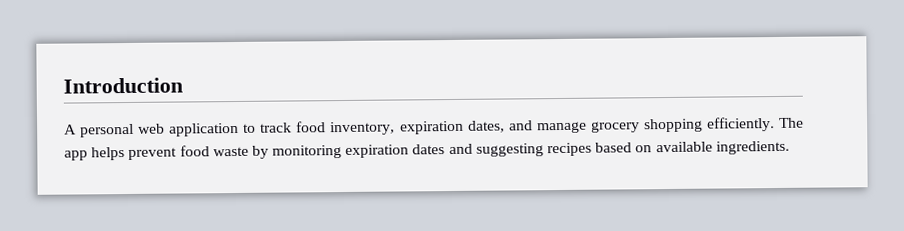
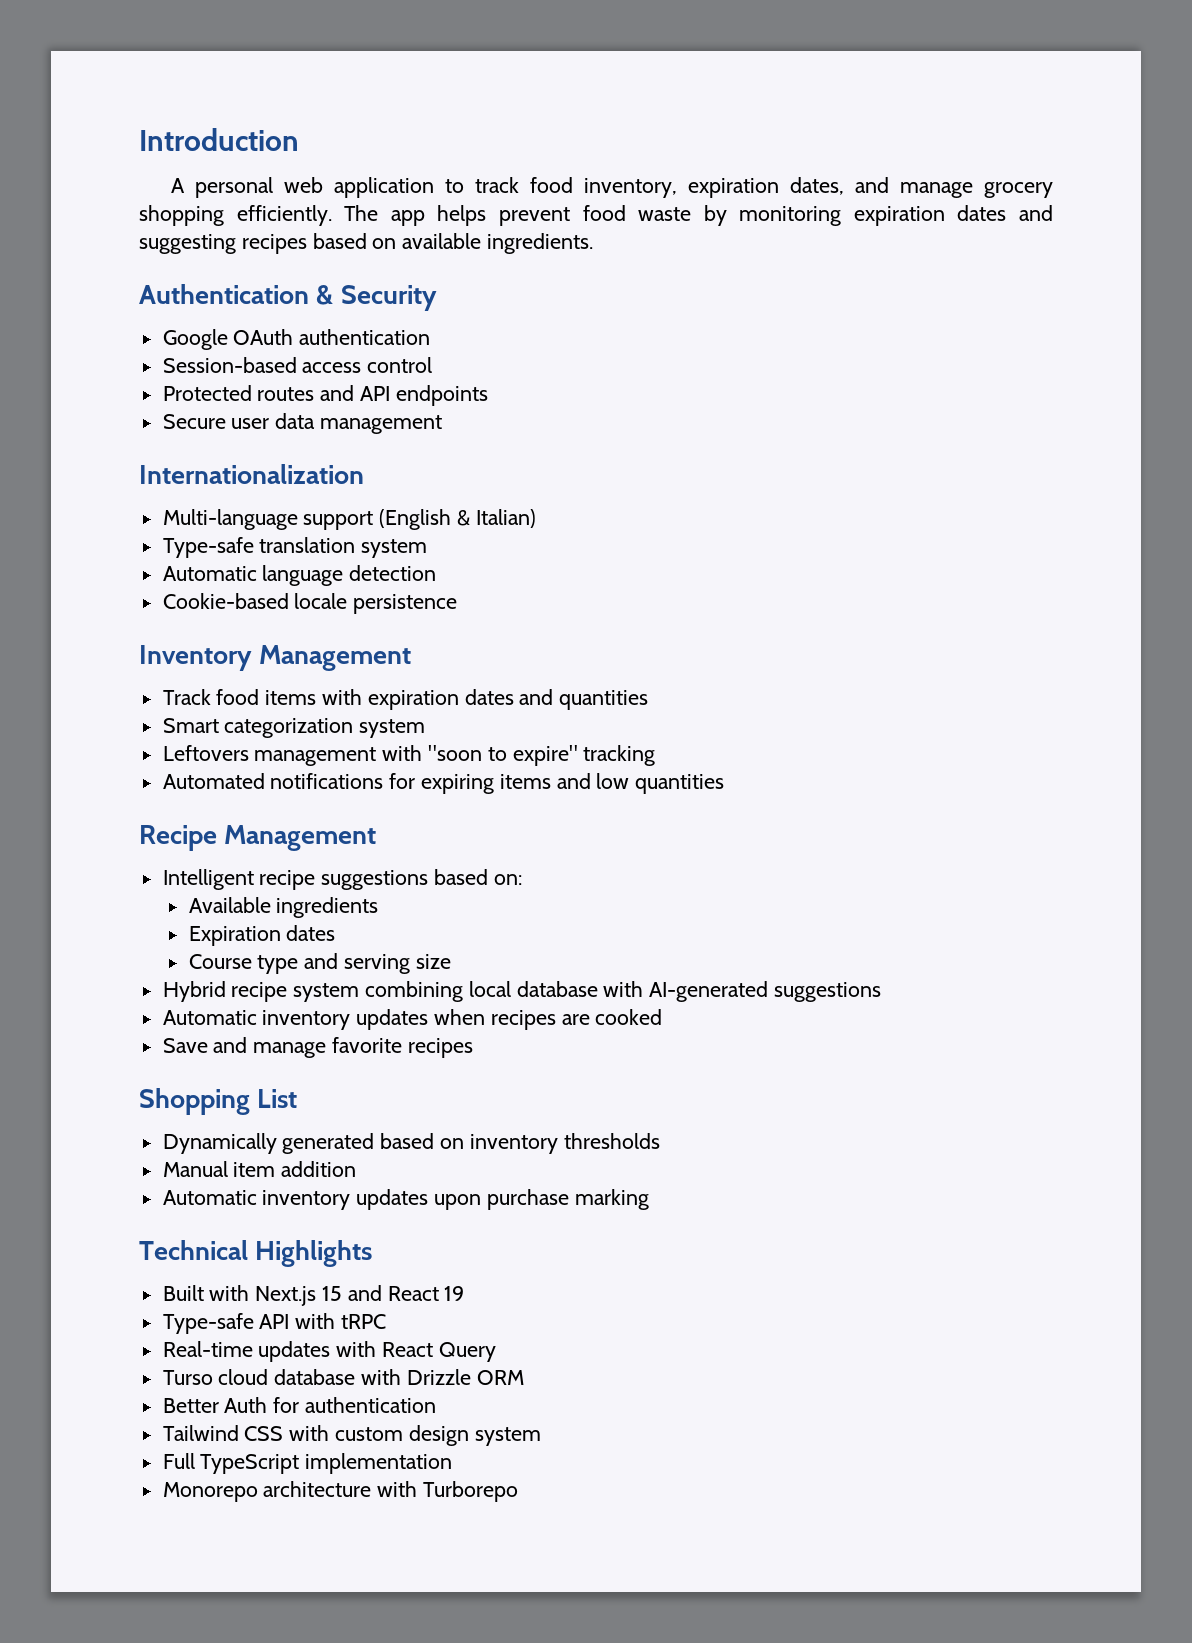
(790, 147) none -> [139,284,437,311] [162,329,431,350] [162,357,433,373] [162,385,488,406] [162,413,443,434] [139,464,364,484] [162,509,536,530] [162,537,428,558] [162,565,437,586] [162,593,458,614] [139,645,412,671] [162,689,649,710] [162,718,426,738] [162,745,656,766] [162,773,725,794] [139,825,377,851] [162,869,522,890] [188,897,379,918] [188,925,336,946] [188,953,451,974] [162,981,882,1002] [162,1009,663,1030] [162,1037,473,1058] [139,1088,298,1115] [162,1133,660,1154] [162,1161,357,1177] [162,1189,649,1210] [139,1240,373,1267] [162,1285,465,1306] [162,1313,387,1334] [162,1341,496,1362] [162,1369,524,1385] [162,1397,437,1413] [162,1425,541,1446] [162,1453,453,1474] [162,1481,519,1502] // Authentication & Security // Google OAuth authentication // Session-based access control // Protected routes and API endpoints // Secure user data management // Internationalization // Multi-language support (English & Italian) // Type-safe translation system // Automatic language detection // Cookie-based locale persistence // Inventory Management // Track food items with expiration dates and quantities // Smart categorization system // Leftovers management with "soon to expire" tracking // Automated notifications for expiring items and low quantities // Recipe Management // Intelligent recipe suggestions based on: // Available ingredients // Expiration dates // Course type and serving size // Hybrid recipe system combining local database with AI-generated suggestions // Automatic inventory updates when recipes are cooked // Save and manage favorite recipes // Shopping List // Dynamically generated based on inventory thresholds // Manual item addition // Automatic inventory updates upon purchase marking // Technical Highlights // Built with Next.js 15 and React 19 // Type-safe API with tRPC // Real-time updates with React Query // Turso cloud database with Drizzle ORM // Better Auth for authentication // Tailwind CSS with custom design system // Full TypeScript implementation // Monorepo architecture with Turborepo

